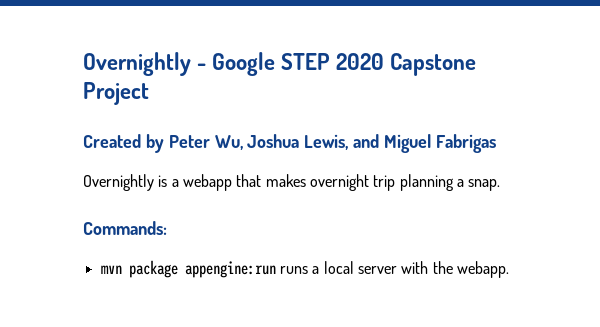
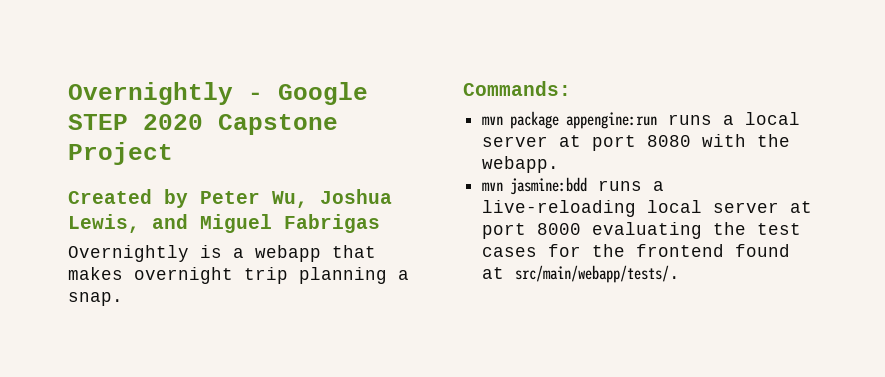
(397, 270) none -> [559,135,692,151] at port 8080
(509, 269) none -> [482,177,665,195] [482,200,813,217] [482,222,802,239] [482,244,791,257] [482,265,681,283] // mvn jasmine:bdd runs a live-reloading local server at port 8000 evaluating the test cases for the frontend found at src/main/webapp/tests/.

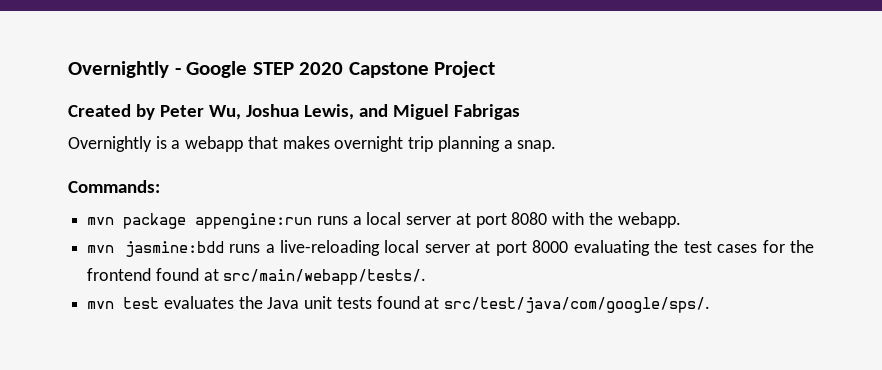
(681, 274) none -> [87,296,711,313] // mvn test evaluates the Java unit tests found at src/test/java/com/google/sps/.

